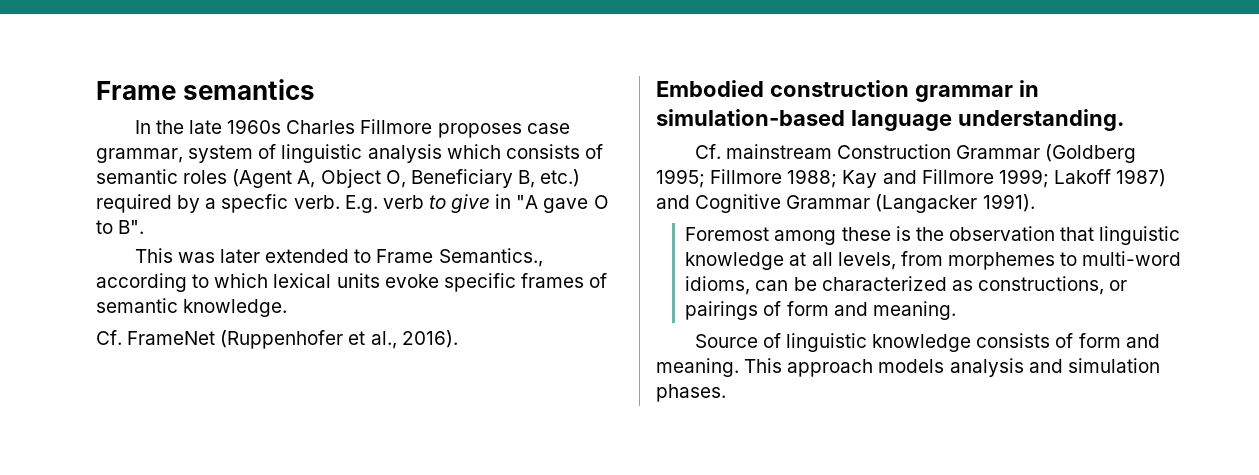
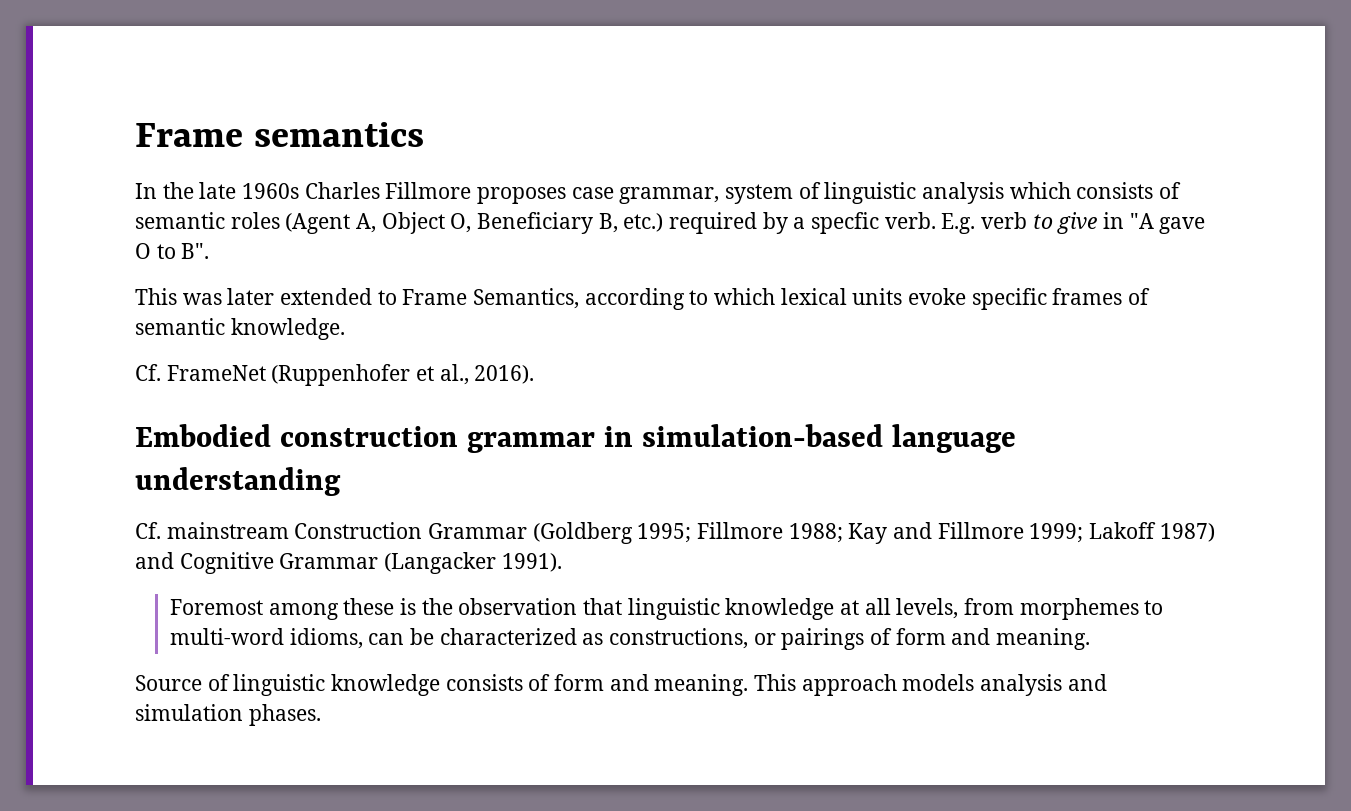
[438,248,543,267] Semantics., -> [473,288,580,309] Semantics,
[957,109,1124,131] understanding. -> [135,467,341,496] understanding

